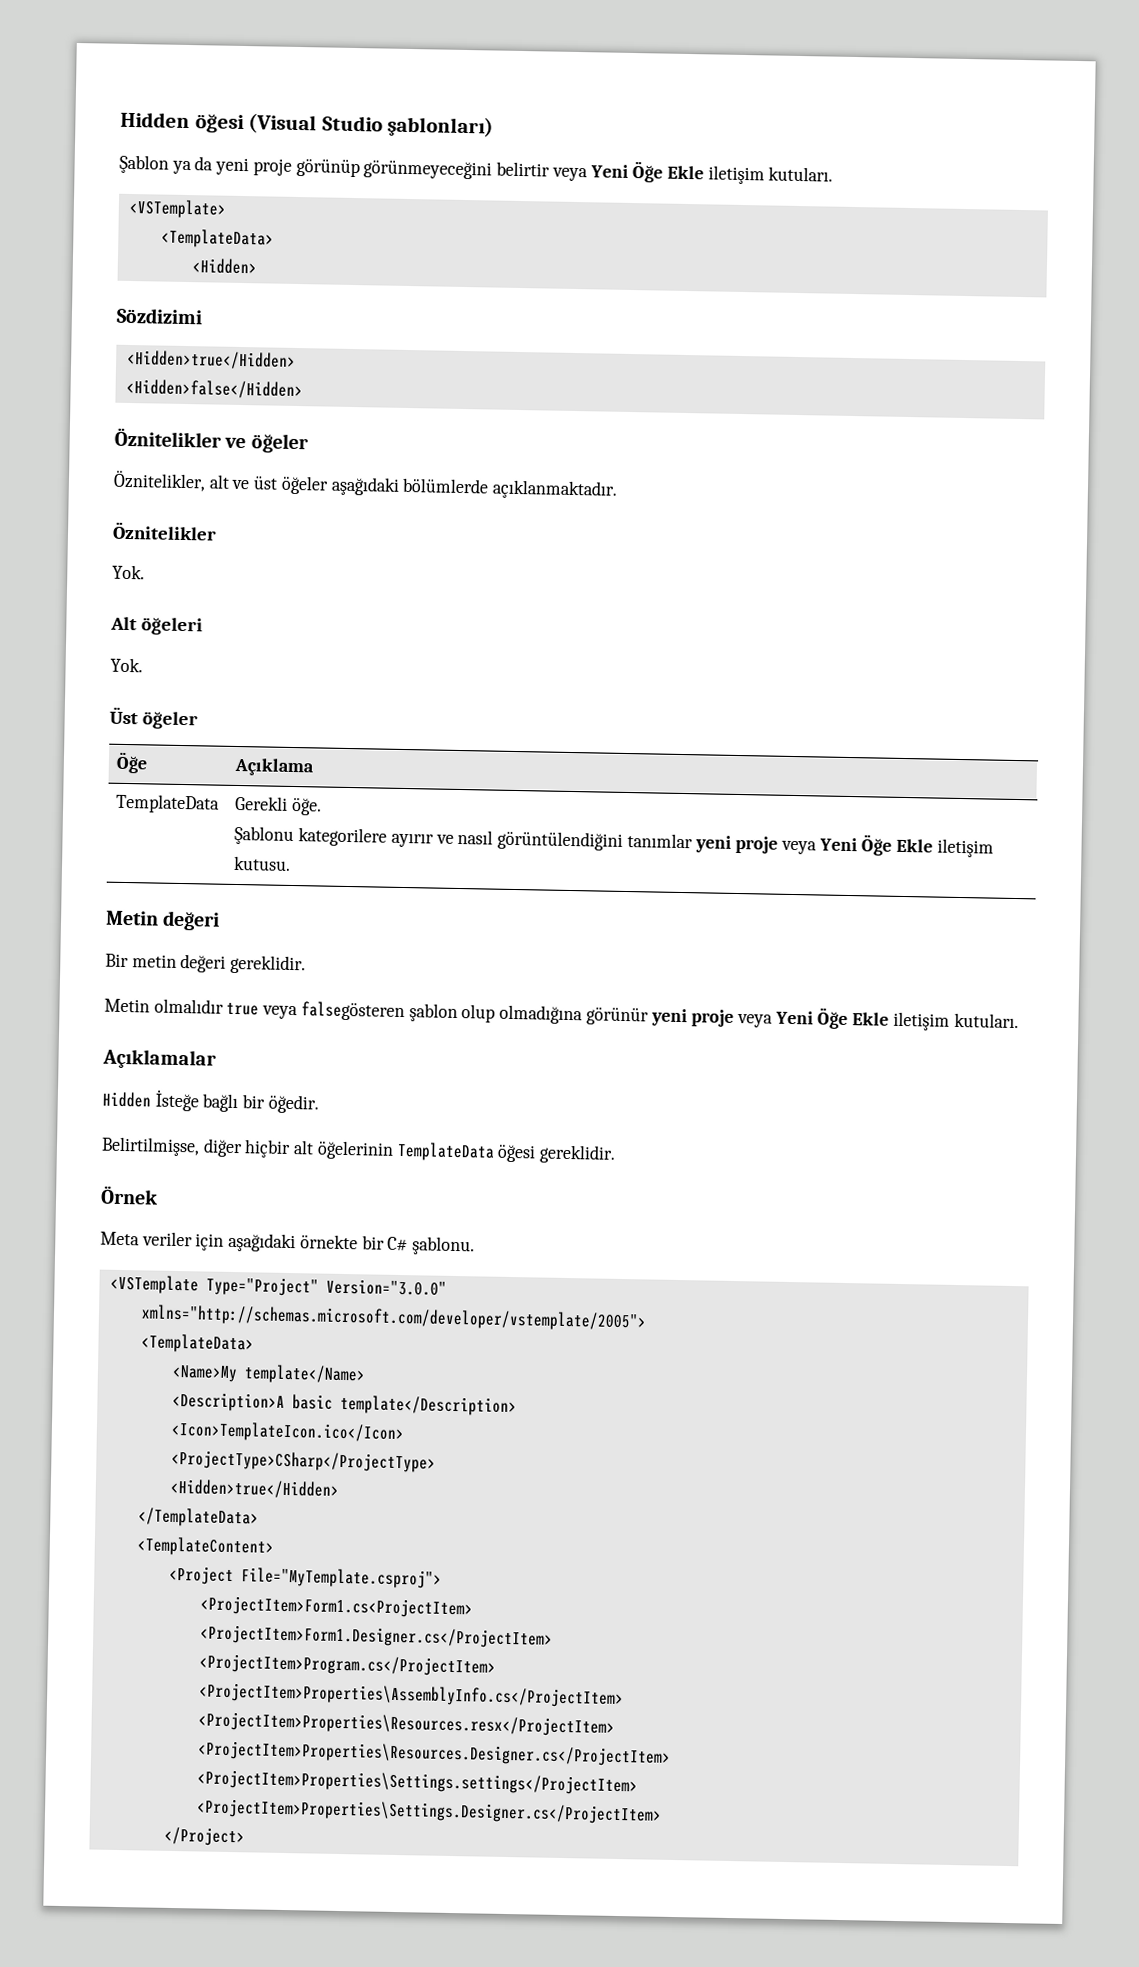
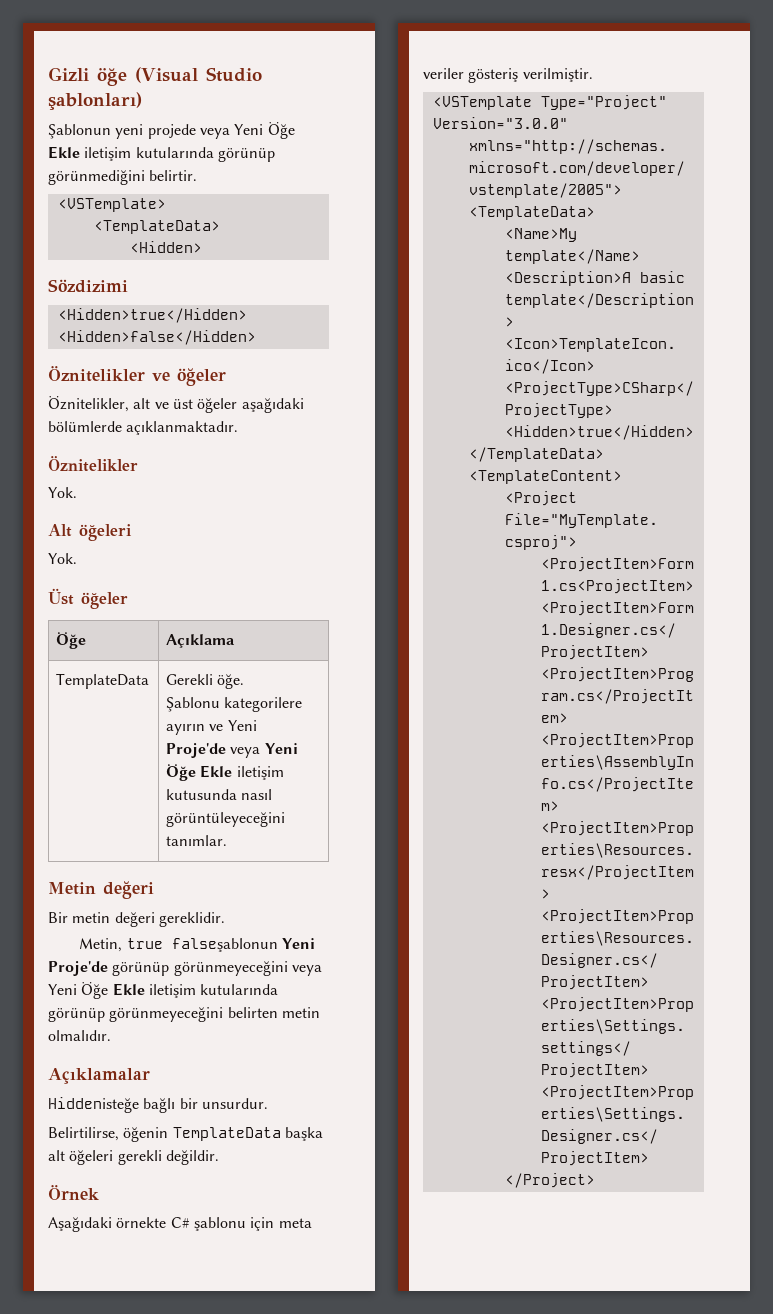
[120,111,245,134] Hidden öğesi -> [48,67,127,86] Gizli öğe
[119,154,834,185] Şablon ya da yeni proje görünüp görünmeyeceğini belirtir veya Yeni Öğe Ekle iletişim kutuları. -> [48,122,295,139] [48,146,275,162] [48,170,198,185] Şablonun yeni projede veya Yeni Öğe Ekle iletişim kutularında görünüp görünmediğini belirtir.
[390,829,994,858] [233,855,292,871] ayırır ve nasıl görüntülendiğini tanımlar yeni proje veya Yeni Öğe Ekle iletişim kutusu. -> [166,720,257,735] [166,743,298,758] [166,764,284,781] [166,789,273,800] [166,812,286,827] [166,835,228,846] ayırın ve Yeni Proje'de veya Yeni Öğe Ekle iletişim kutusunda nasıl görüntüleyeceğini tanımlar.
[104,998,1019,1031] [102,1048,217,1070] [102,1089,319,1114] [101,1136,617,1164] [100,1185,158,1205] [100,1231,476,1256] Metin olmalıdır true veya falsegösteren şablon olup olmadığına görünür yeni proje veya Yeni Öğe Ekle iletişim kutuları. // Açıklamalar // Hidden İsteğe bağlı bir öğedir. // Belirtilmişse, diğer hiçbir alt öğelerinin TemplateData öğesi gereklidir. // Örnek // Meta veriler için aşağıdaki örnekte bir C# şablonu. -> [79,938,315,952] [48,961,322,976] [48,982,279,999] [48,1007,320,1022] [48,1030,111,1041] [48,1068,150,1084] [48,1097,268,1113] [48,1127,323,1142] [48,1150,219,1165] [48,1185,99,1200] [48,1217,312,1232] [423,68,593,83] Metin, true falseşablonun Yeni Proje'de görünüp görünmeyeceğini veya Yeni Öğe Ekle iletişim kutularında görünüp görünmeyeceğini belirten metin olmalıdır. // Açıklamalar // Hiddenisteğe bağlı bir unsurdur. // Belirtilirse, öğenin TemplateData başka alt öğeleri gerekli değildir. // Örnek // Aşağıdaki örnekte C# şablonu için meta veriler gösteriş verilmiştir.

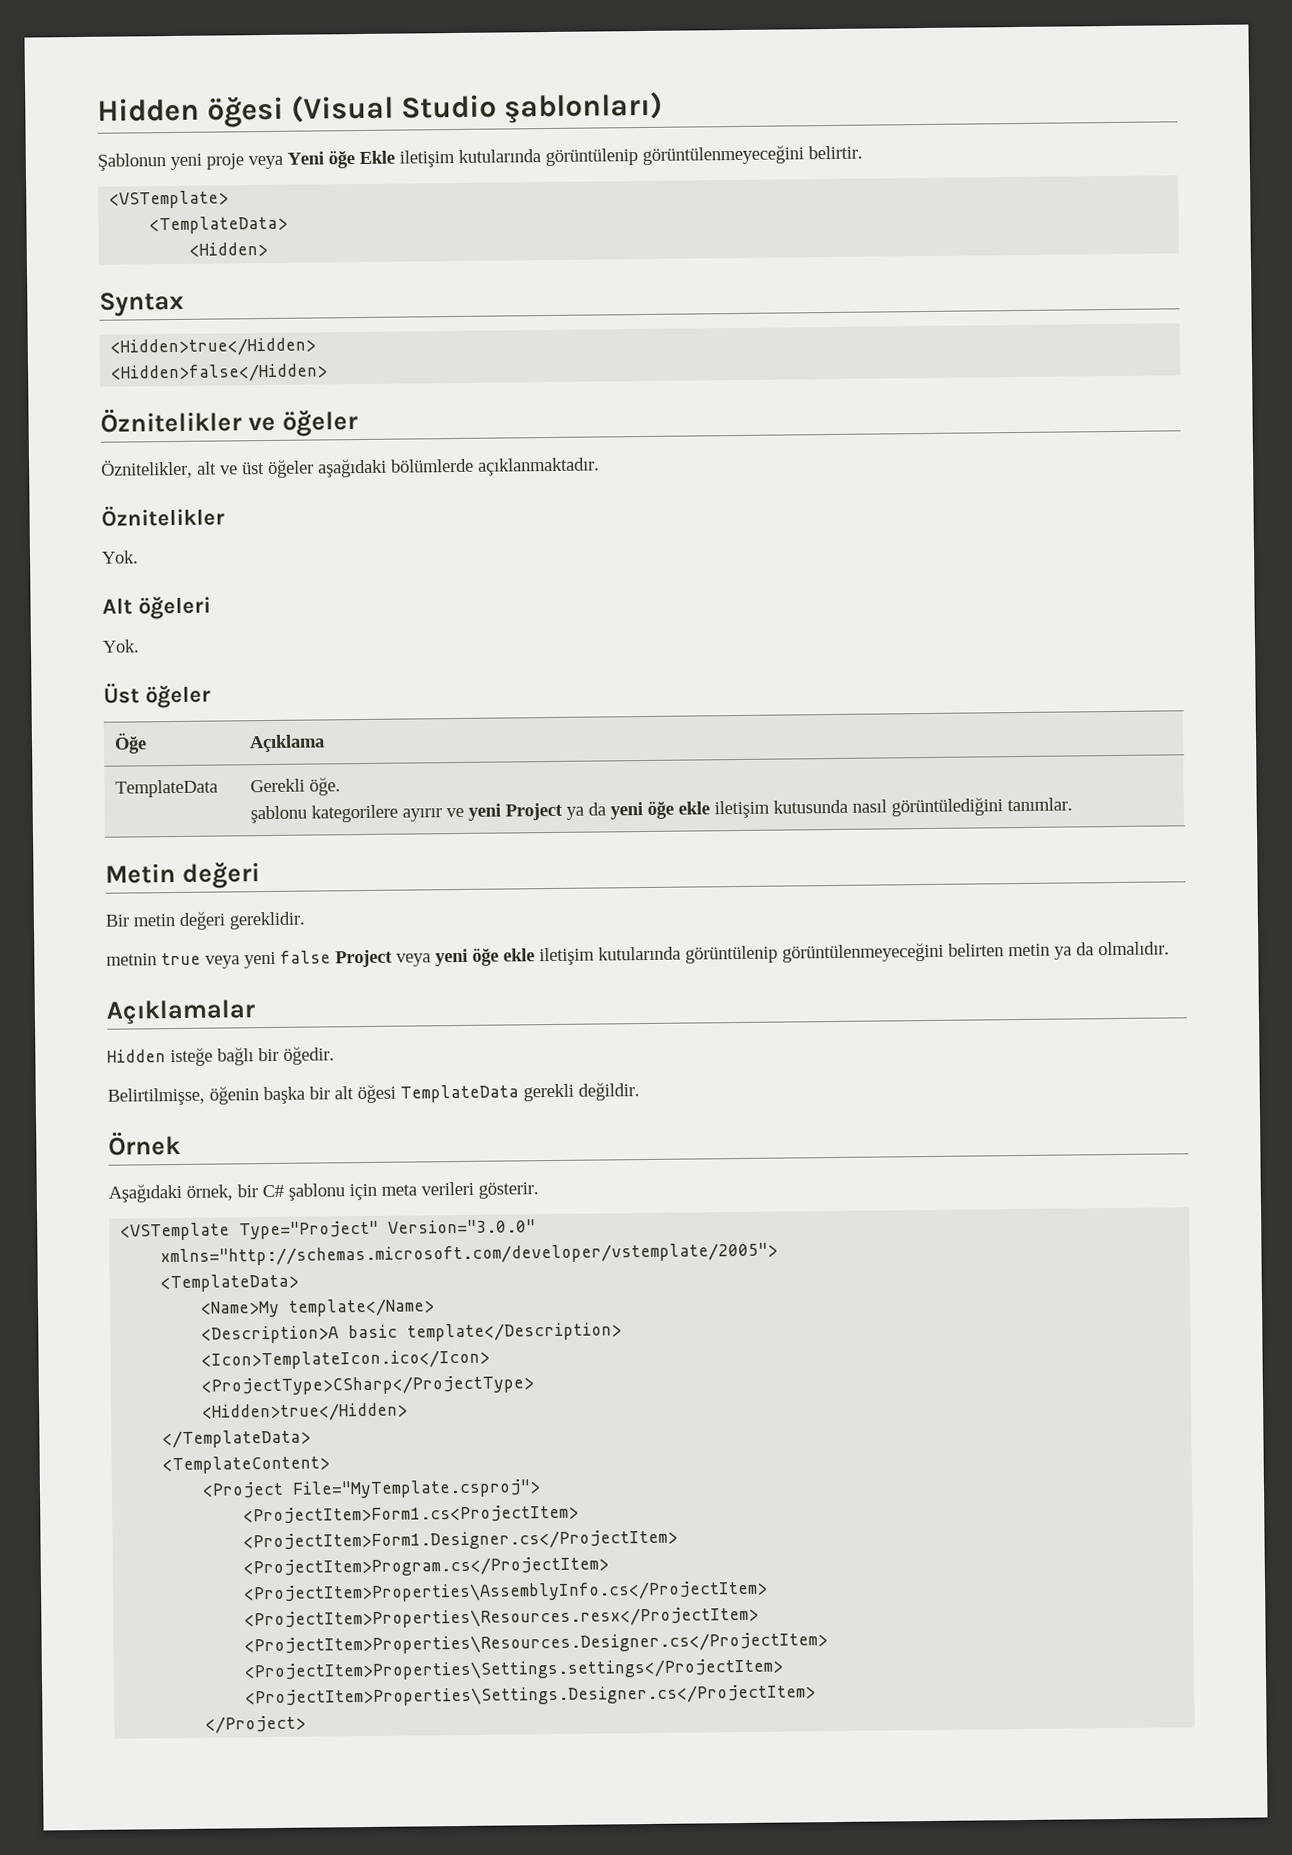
[48,67,127,86] Gizli öğe -> [97,95,285,128] Hidden öğesi
[147,122,295,139] [48,146,275,162] [48,170,145,185] projede veya Yeni Öğe Ekle iletişim kutularında görünüp görünmediğini -> [206,145,804,170] proje veya Yeni öğe Ekle iletişim kutularında görüntülenip görüntülenmeyeceğini
[48,279,128,293] Sözdizimi -> [99,291,184,317] Syntax
[166,697,303,712] [166,720,257,735] [166,743,298,758] [166,764,233,781] Şablonu kategorilere ayırın ve Yeni Proje'de veya Yeni Öğe Ekle -> [249,800,710,824] şablonu kategorilere ayırır ve yeni Project ya da yeni öğe ekle
[166,812,286,827] görüntüleyeceğini -> [890,797,1003,817] görüntülediğini
[79,938,315,952] [48,961,322,976] [48,982,279,999] [48,1007,320,1022] [48,1030,111,1041] [48,1068,150,1084] [48,1097,268,1113] [48,1127,323,1142] [48,1150,114,1165] Metin, true falseşablonun Yeni Proje'de görünüp görünmeyeceğini veya Yeni Öğe Ekle iletişim kutularında görünüp görünmeyeceğini belirten metin olmalıdır. // Açıklamalar // Hiddenisteğe bağlı bir unsurdur. // Belirtilirse, öğenin TemplateData başka alt öğeleri -> [106,941,1170,969] [106,999,255,1025] [107,1046,335,1067] [107,1084,519,1106] metnin true veya yeni false Project veya yeni öğe ekle iletişim kutularında görüntülenip görüntülenmeyeceğini belirten metin ya da olmalıdır. // Açıklamalar // Hidden isteğe bağlı bir öğedir. // Belirtilmişse, öğenin başka bir alt öğesi TemplateData
[116,1217,167,1228] örnekte -> [186,1184,258,1201] örnek, bir
[423,68,593,83] veriler gösteriş verilmiştir. -> [421,1181,539,1199] verileri gösterir.

